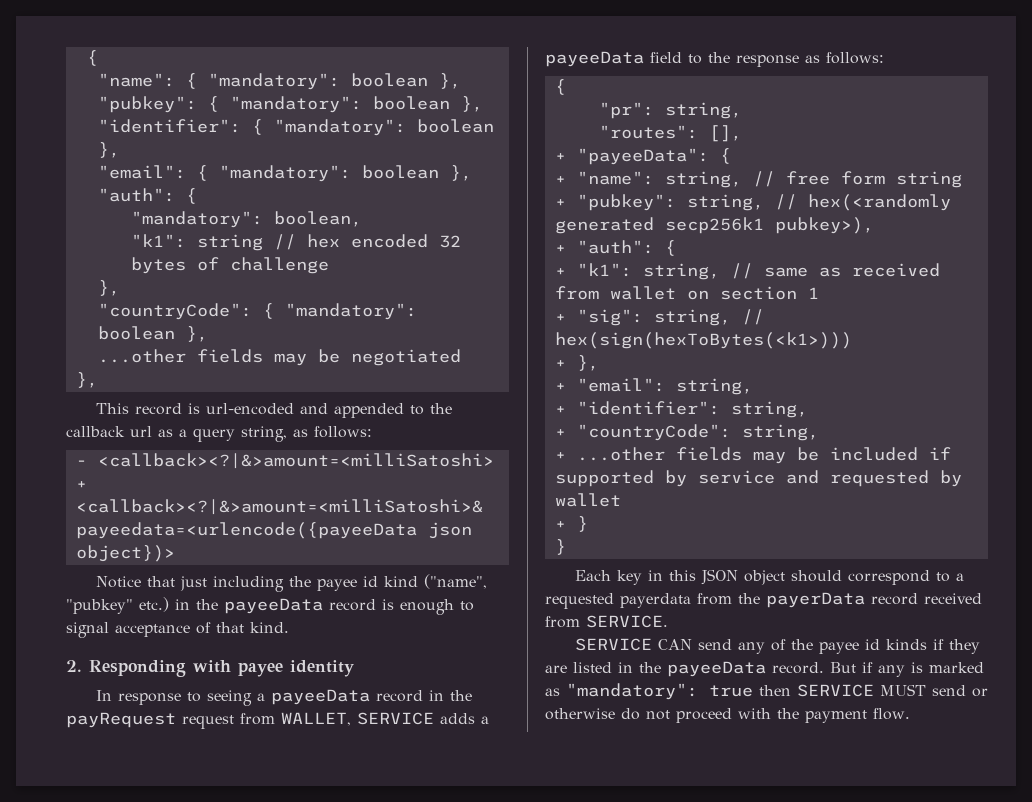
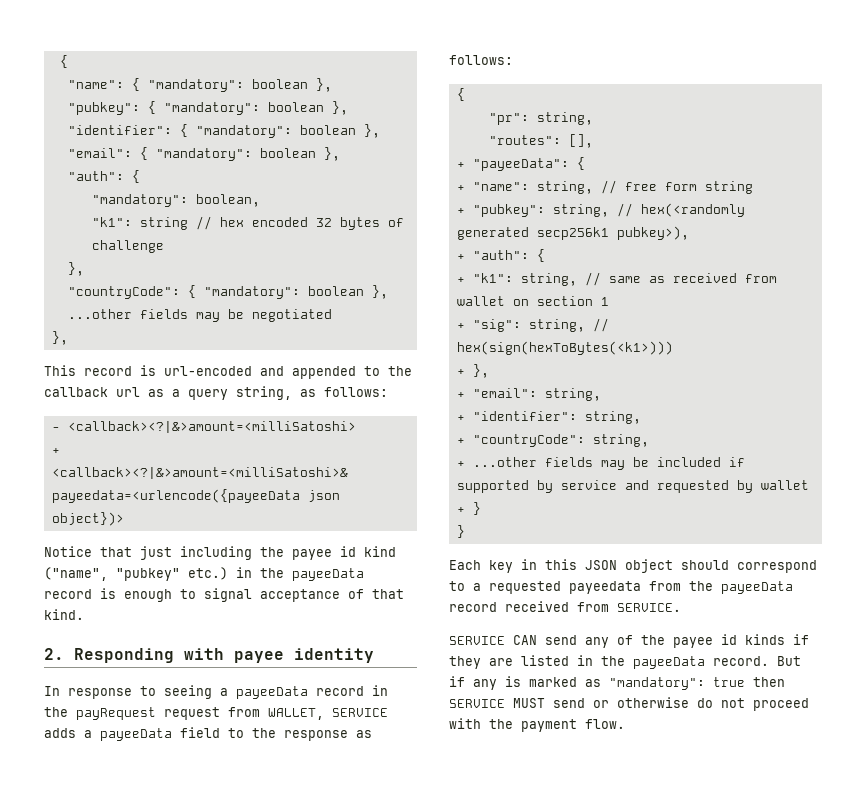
[620,593,691,608] payerdata -> [569,581,641,594] payeedata
[766,592,865,608] payerData -> [721,581,793,594] payeeData

